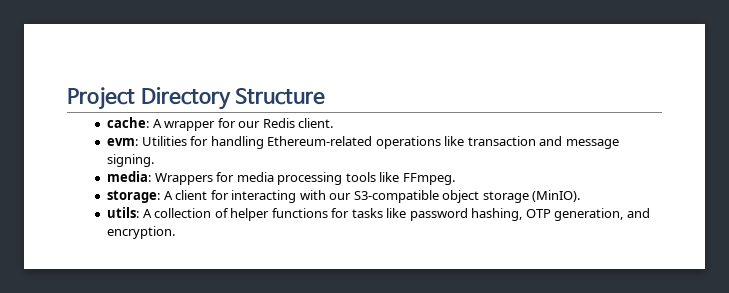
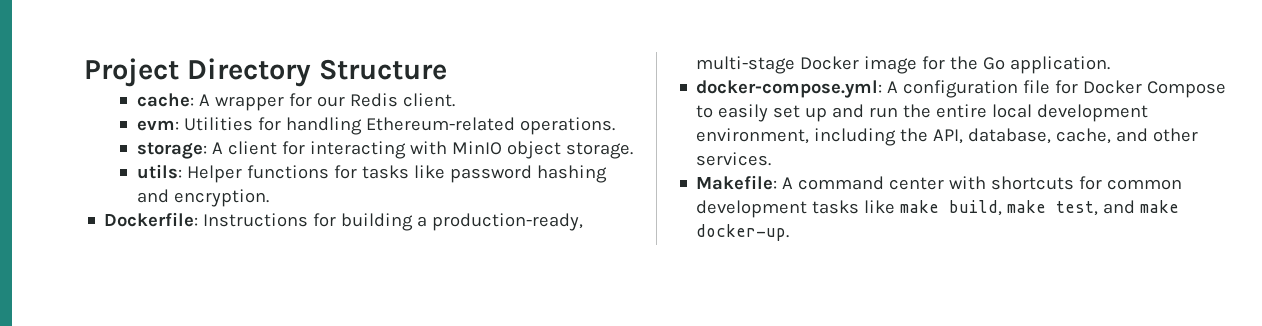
[375,136,619,149] [107,154,155,167] [107,171,455,185] operations like transaction and message signing. // media: Wrappers for media processing tools like FFmpeg. -> [519,117,615,135] operations.
[329,190,581,203] [107,207,270,221] our S3-compatible object storage (MinIO). // utils: A collection of helper -> [451,141,633,159] [136,164,242,183] MinIO object storage. // utils: Helper
[471,208,624,221] hashing, OTP generation, -> [536,165,607,183] hashing
(176, 232) none -> [104,212,584,231] [696,56,1111,74] [696,80,1227,98] [696,104,1149,122] [696,128,1199,146] [696,152,772,166] [696,175,1183,190] [696,200,1180,218] [696,224,790,241] // Dockerfile: Instructions for building a production-ready, multi-stage Docker image for the Go application. // docker-compose.yml: A configuration file for Docker Compose to easily set up and run the entire local development environment, including the API, database, cache, and other services. // Makefile: A command center with shortcuts for common development tasks like make build, make test, and make docker-up.

